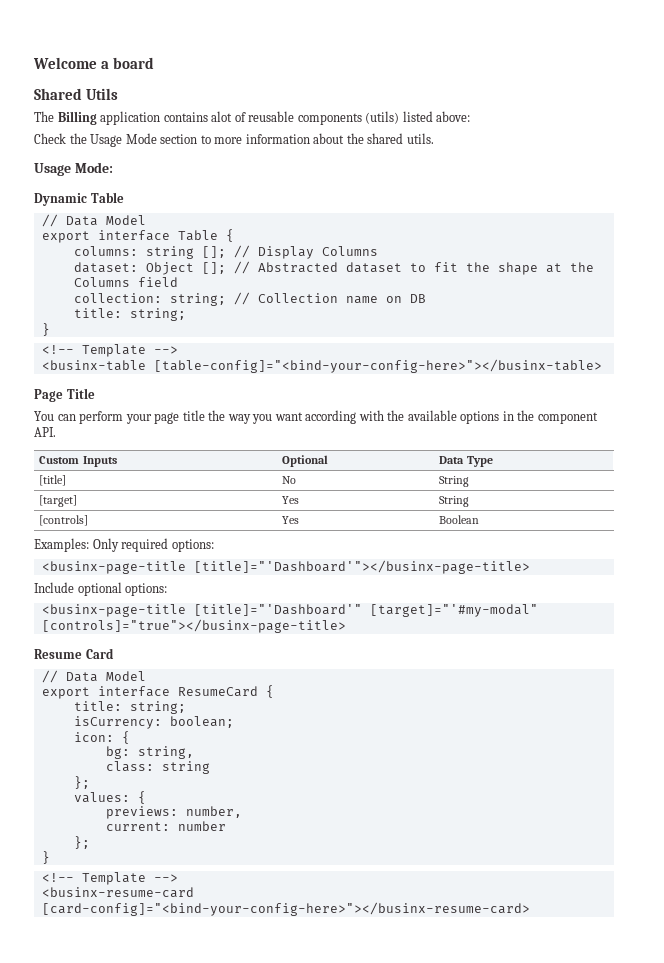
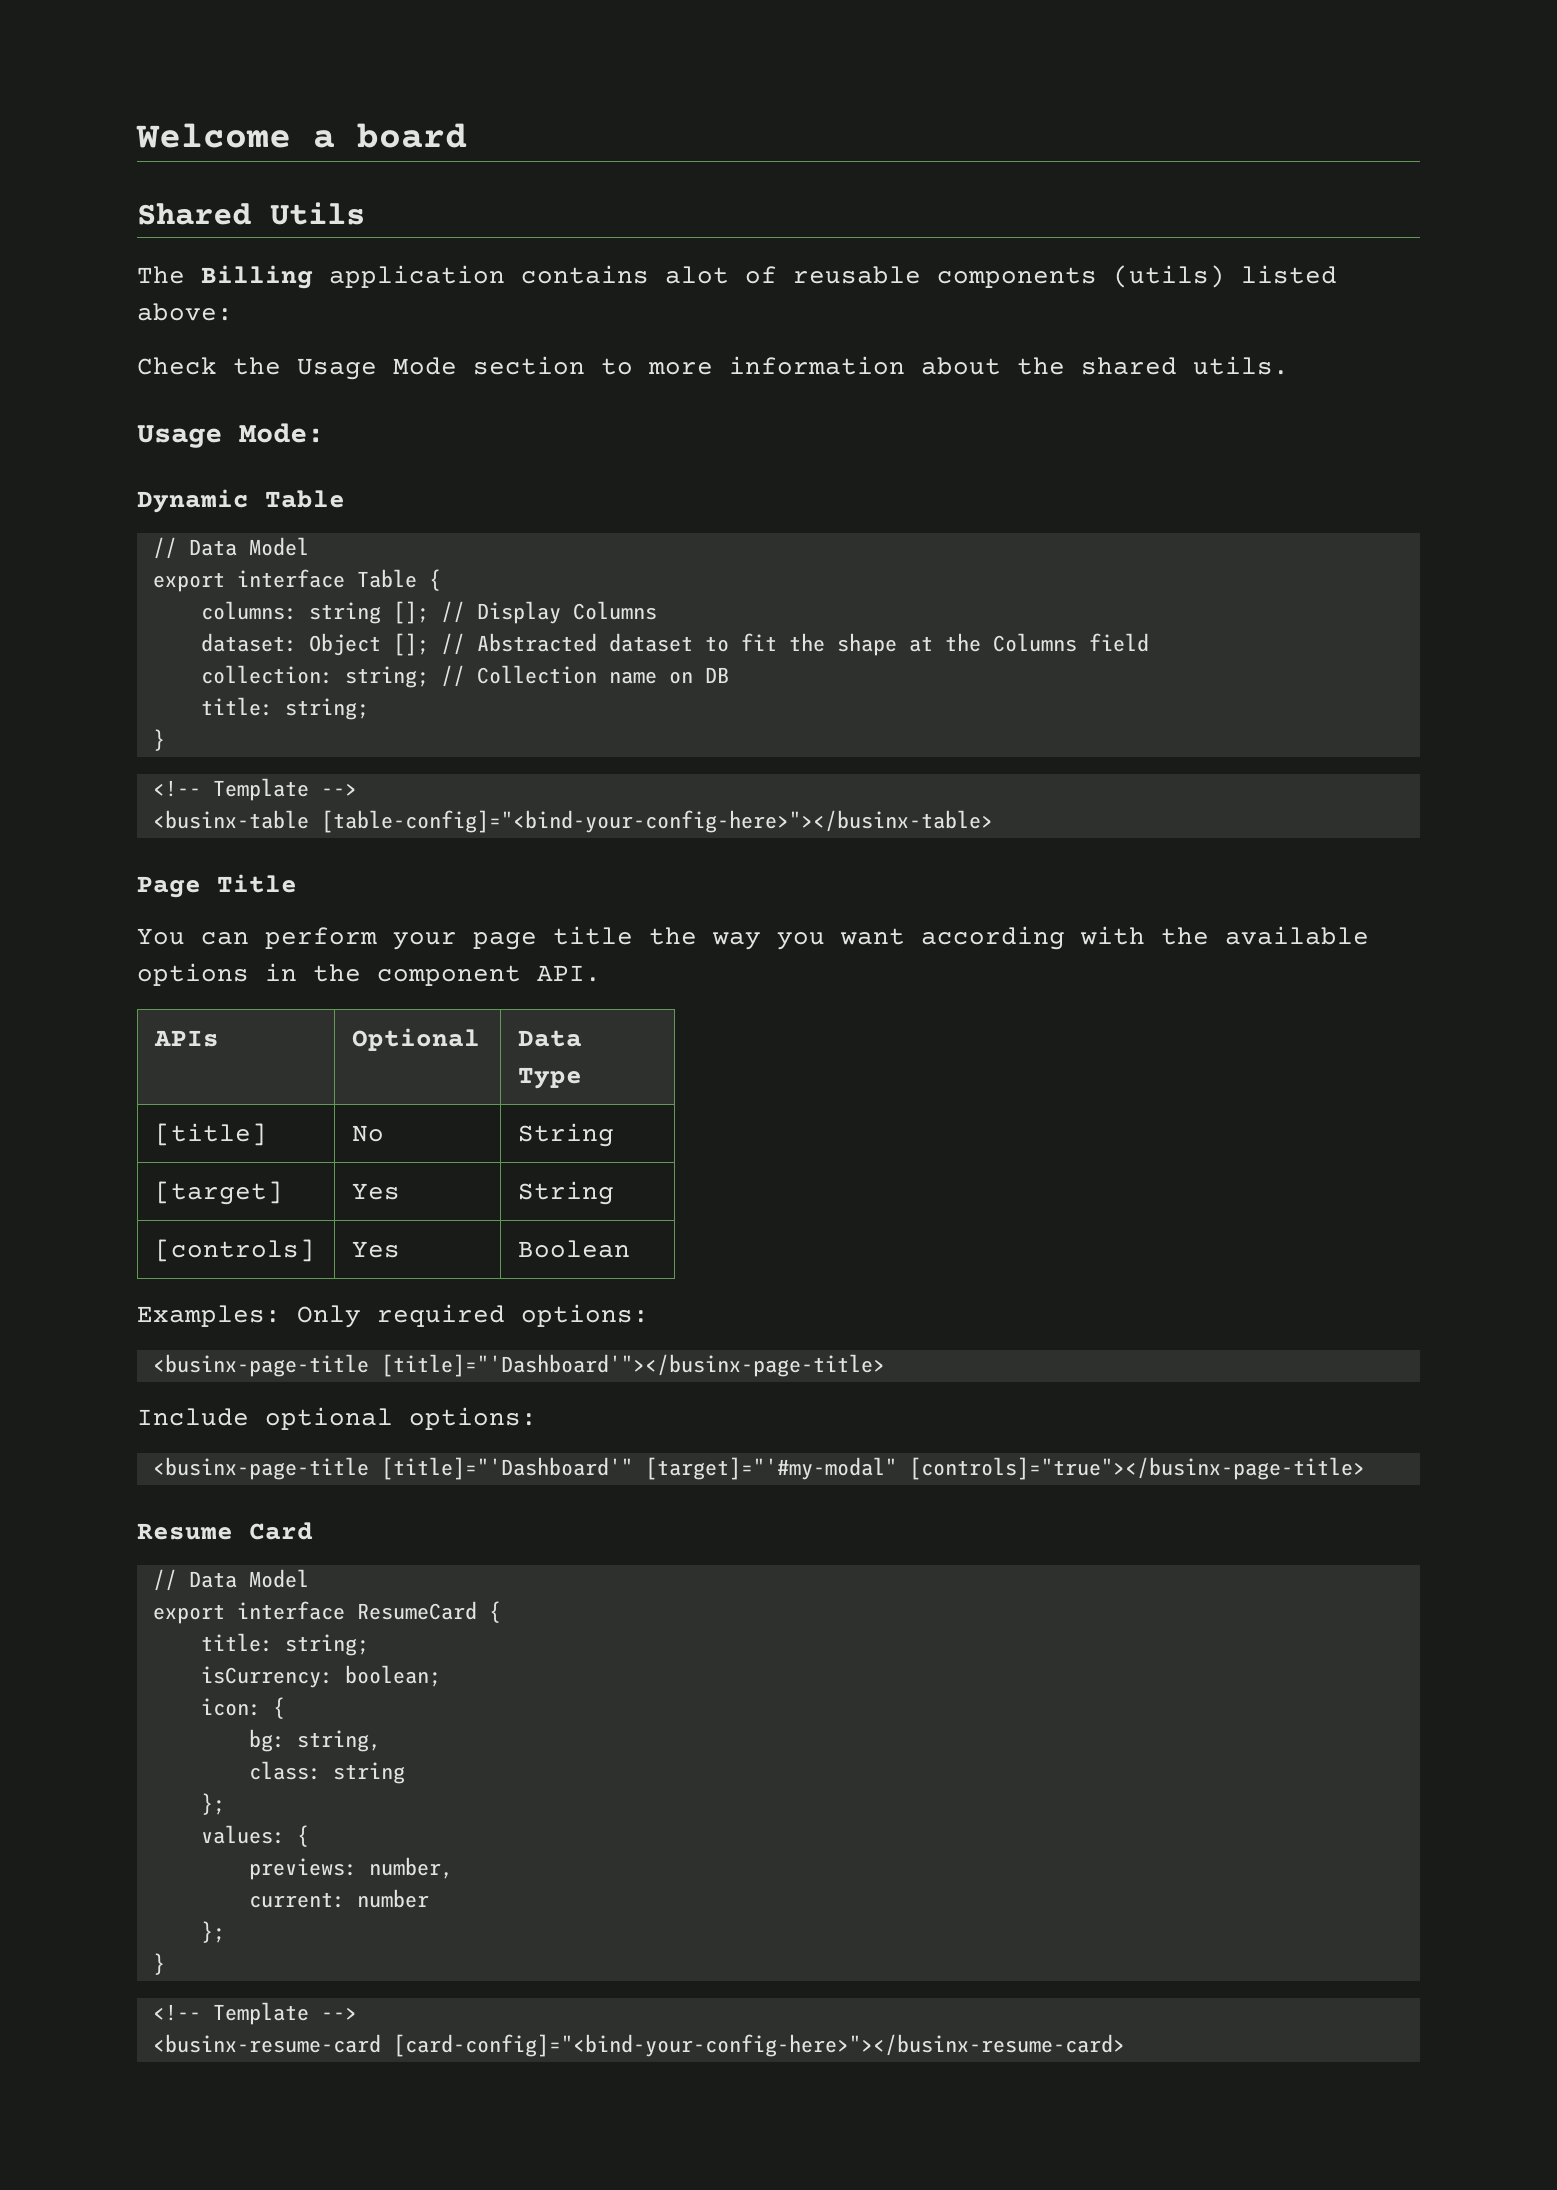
[39,456,117,467] Custom Inputs -> [154,1030,220,1047] APIs

